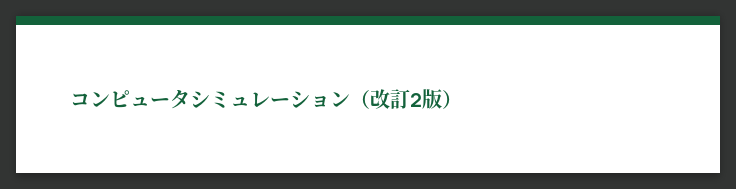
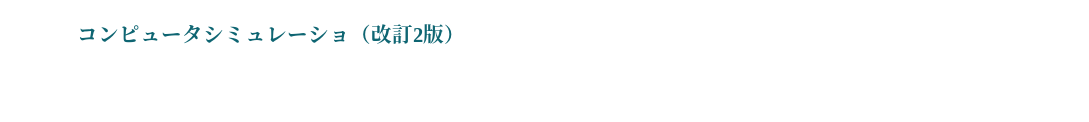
[330,92,350,107] ン -> (350, 36) none

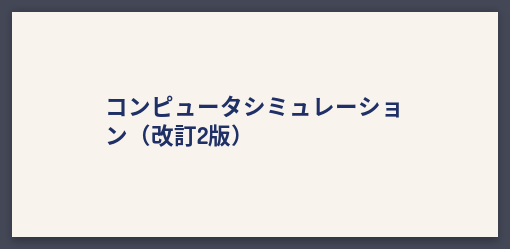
(350, 36) none -> [105,127,128,145] ン

